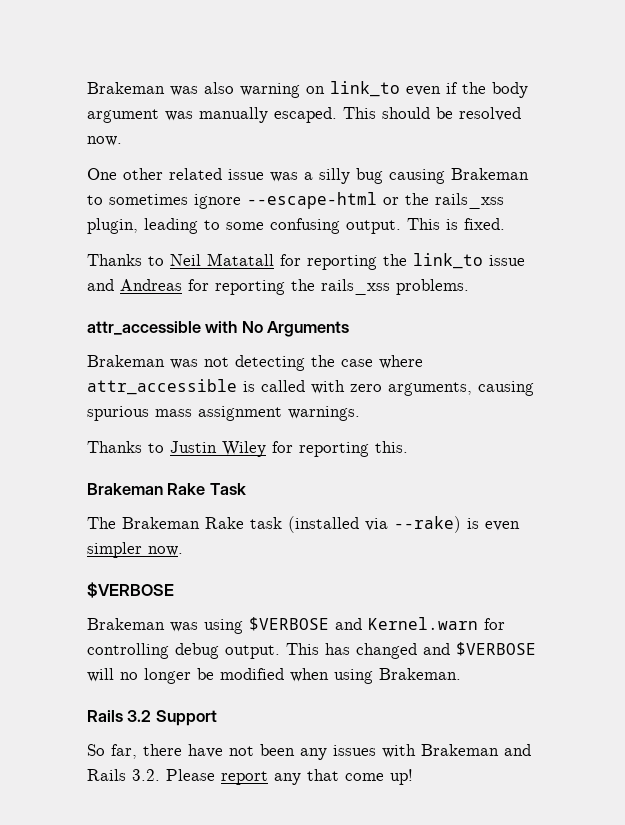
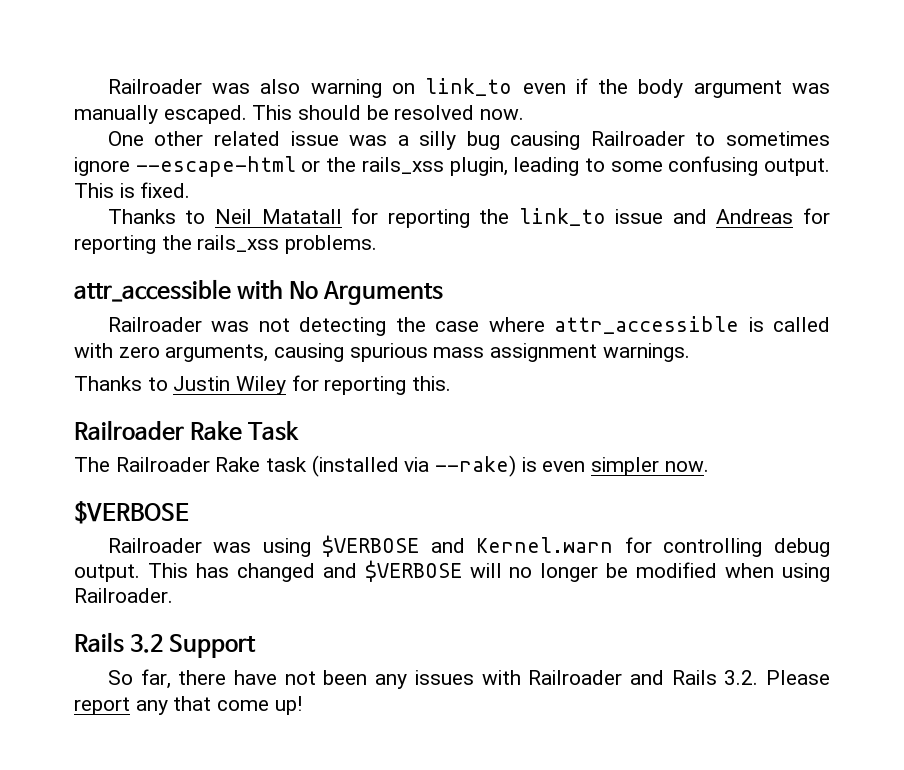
[87,82,165,94] Brakeman -> [107,79,202,94] Railroader
[451,168,529,180] Brakeman -> [590,131,685,146] Railroader
[87,355,165,367] Brakeman -> [107,317,202,332] Railroader
[87,483,163,495] Brakeman -> [74,420,184,441] Railroader
[122,517,200,529] Brakeman -> [115,457,210,472] Railroader
[87,618,165,630] Brakeman -> [107,538,202,553] Railroader
[379,668,461,680] Brakeman. -> [74,588,173,603] Railroader.
[421,744,499,756] Brakeman -> [528,670,623,685] Railroader

